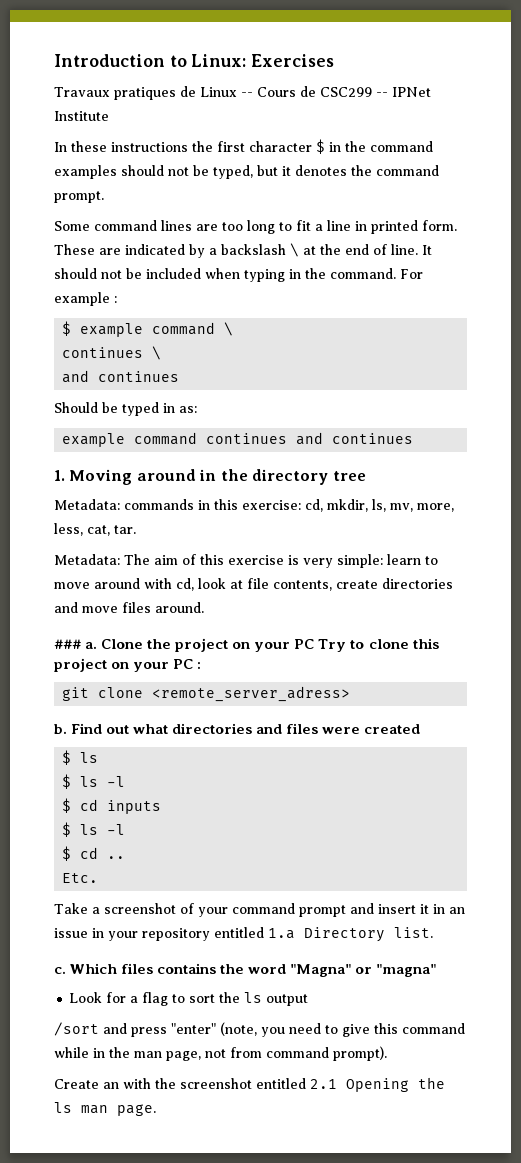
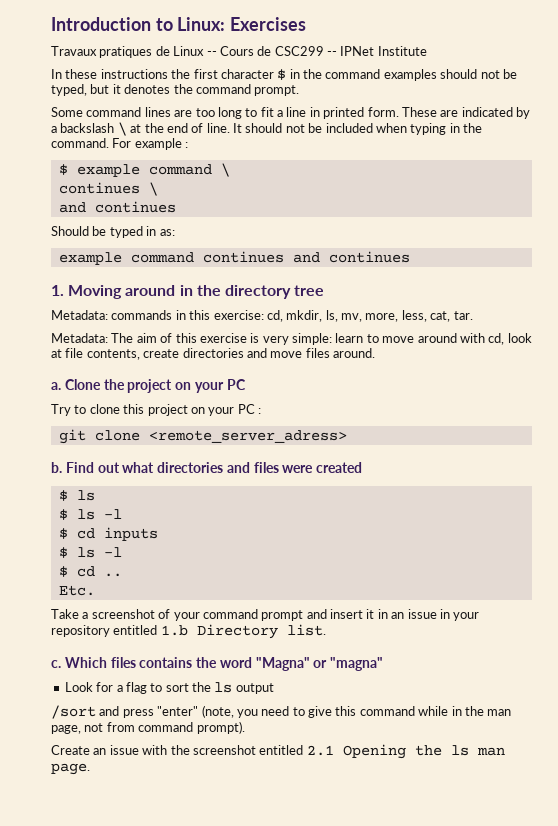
[54,639,81,649] ### -> (375, 353) none
(315, 644) none -> (246, 384) //
[268,928,295,939] 1.a -> [160,625,188,636] 1.b
(119, 1085) none -> [109,745,139,755] issue

